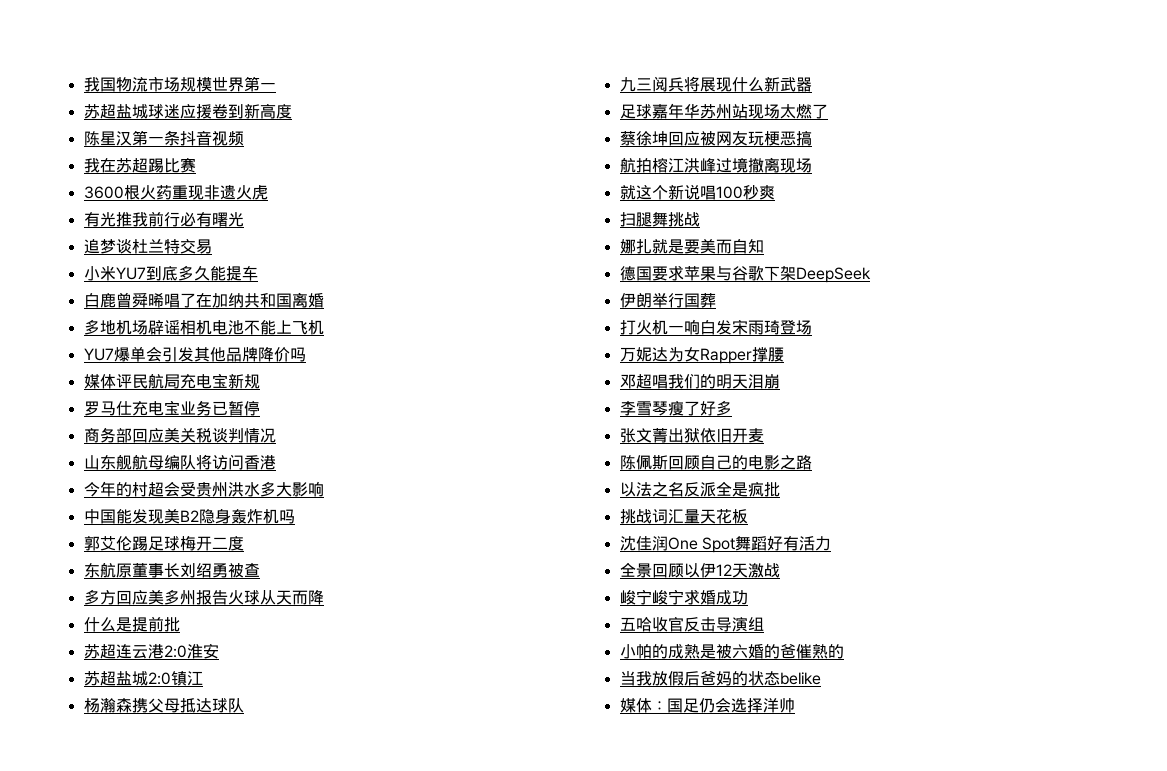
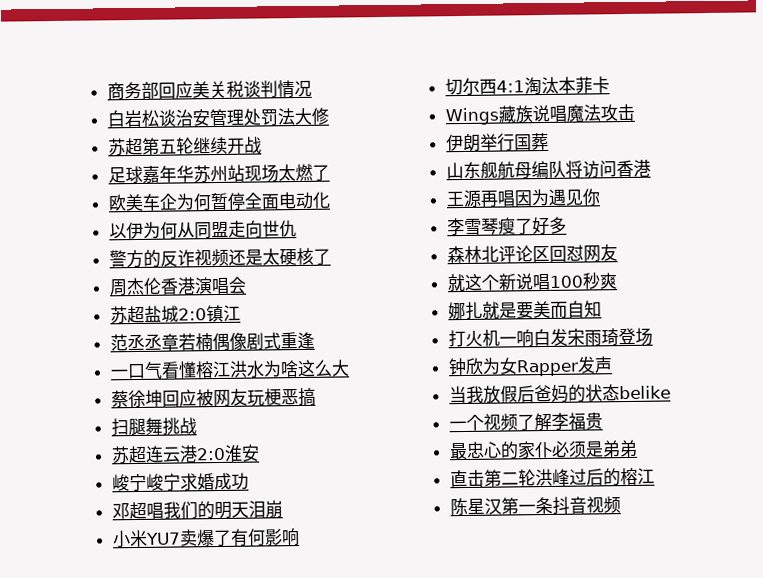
[83,76,276,92] [83,103,292,119] [83,130,244,146] [83,157,196,173] [83,185,268,200] [83,211,244,227] [83,239,212,254] [83,265,258,281] [83,292,324,308] [83,319,324,335] [83,346,306,362] [83,373,260,389] [83,400,260,416] 我国物流市场规模世界第一 // 苏超盐城球迷应援卷到新高度 // 陈星汉第一条抖音视频 // 我在苏超踢比赛 // 3600根火药重现非遗火虎 // 有光推我前行必有曙光 // 追梦谈杜兰特交易 // 小米YU7到底多久能提车 // 白鹿曾舜晞唱了在加纳共和国离婚 // 多地机场辟谣相机电池不能上飞机 // YU7爆单会引发其他品牌降价吗 // 媒体评民航局充电宝新规 // 罗马仕充电宝业务已暂停 // -> (106, 91) none
[83,454,276,470] [83,481,324,497] [83,508,295,524] [83,536,244,551] [83,562,260,578] [83,589,324,605] [83,616,180,632] [83,643,219,659] [83,671,203,686] [83,698,244,713] [619,76,812,92] 山东舰航母编队将访问香港 // 今年的村超会受贵州洪水多大影响 // 中国能发现美B2隐身轰炸机吗 // 郭艾伦踢足球梅开二度 // 东航原董事长刘绍勇被查 // 多方回应美多州报告火球从天而降 // 什么是提前批 // 苏超连云港2:0淮安 // 苏超盐城2:0镇江 // 杨瀚森携父母抵达球队 // 九三阅兵将展现什么新武器 -> [106,107,329,128] [107,136,262,157] 白岩松谈治安管理处罚法大修 // 苏超第五轮继续开战
(828, 111) none -> [107,191,331,212] [108,220,297,240] [108,247,331,269] [108,276,247,297] [109,304,241,325] [109,331,315,352] [109,359,350,380] // 欧美车企为何暂停全面电动化 // 以伊为何从同盟走向世仇 // 警方的反诈视频还是太硬核了 // 周杰伦香港演唱会 // 苏超盐城2:0镇江 // 范丞丞章若楠偶像剧式重逢 // 一口气看懂榕江洪水为啥这么大
[619,157,812,173] 航拍榕江洪峰过境撤离现场 -> [110,417,197,437] [110,444,260,465] [111,472,249,493] [111,500,283,520] [111,528,300,549] [444,76,610,96] [444,103,635,126] [445,132,549,153] [445,159,651,180] [445,188,600,208] [446,216,567,236] [446,244,618,264] 扫腿舞挑战 // 苏超连云港2:0淮安 // 峻宁峻宁求婚成功 // 邓超唱我们的明天泪崩 // 小米YU7卖爆了有何影响 // 切尔西4:1淘汰本菲卡 // Wings藏族说唱魔法攻击 // 伊朗举行国葬 // 山东舰航母编队将访问香港 // 王源再唱因为遇见你 // 李雪琴瘦了好多 // 森林北评论区回怼网友
[619,212,700,227] // 扫腿舞挑战 -> (618, 281) none
[619,265,871,283] [619,293,716,308] // 德国要求苹果与谷歌下架DeepSeek // 伊朗举行国葬 -> (602, 309) none
[619,347,668,362] 万妮达 -> [447,357,484,376] 钟欣
[751,347,784,362] [619,374,780,389] [619,400,732,416] [619,428,764,443] [619,455,812,470] [619,481,780,497] [619,509,748,524] [619,536,831,553] [619,562,780,578] [619,589,748,605] [619,616,764,632] [619,643,844,659] 撑腰 // 邓超唱我们的明天泪崩 // 李雪琴瘦了好多 // 张文菁出狱依旧开麦 // 陈佩斯回顾自己的电影之路 // 以法之名反派全是疯批 // 挑战词汇量天花板 // 沈佳润One Spot舞蹈好有活力 // 全景回顾以伊12天激战 // 峻宁峻宁求婚成功 // 五哈收官反击导演组 // 小帕的成熟是被六婚的爸催熟的 -> [576,356,613,374] 发声
[619,697,795,713] 媒体：国足仍会选择洋帅 -> [448,412,603,432] [448,439,638,460] [449,467,655,488] [449,496,621,517] 一个视频了解李福贵 // 最忠心的家仆必须是弟弟 // 直击第二轮洪峰过后的榕江 // 陈星汉第一条抖音视频

